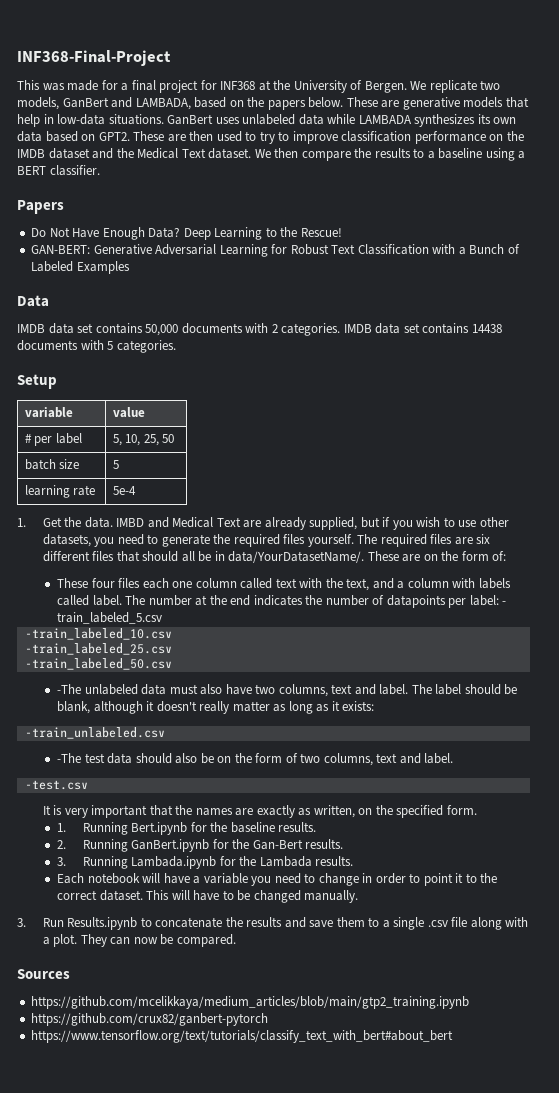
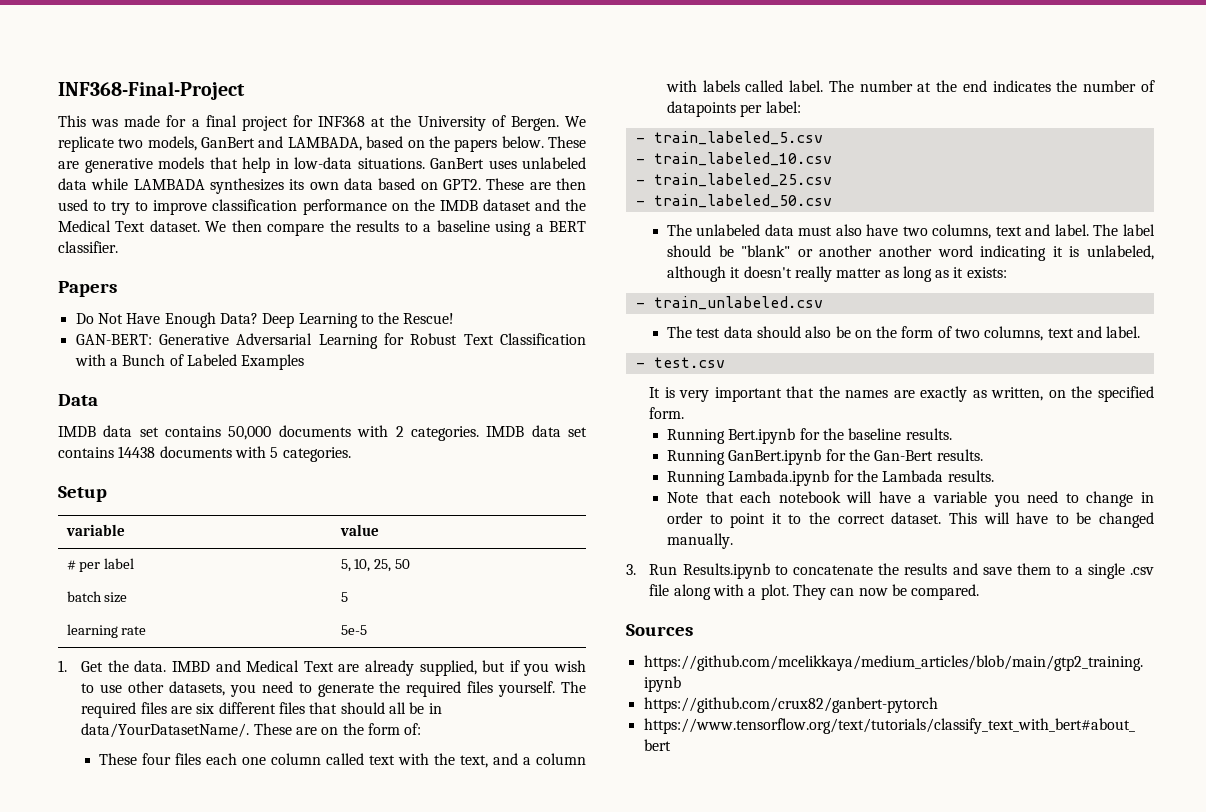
[112,486,136,495] 5e-4 -> [340,625,367,635] 5e-5
(499, 600) none -> (801, 107) //
[24,628,172,640] [24,643,172,655] [24,658,172,670] [57,684,82,694] -train_labeled_10.csv // -train_labeled_25.csv // -train_labeled_50.csv // -The -> [635,152,832,166] [635,173,832,187] [635,194,832,208] [666,224,692,236] - train_labeled_10.csv // - train_labeled_25.csv // - train_labeled_50.csv // The
[57,701,91,714] blank, -> [741,245,1154,261] "blank" or another another word indicating it is unlabeled,
[24,727,165,739] [57,753,82,763] -train_unlabeled.csv // -The -> [635,296,823,310] [666,326,692,338] - train_unlabeled.csv // The
[24,780,88,790] -test.csv -> [635,357,725,368] - test.csv
[57,823,67,832] 1. -> (685, 413) none
[57,840,67,849] 2. -> (952, 434) none
[57,857,67,866] 3. -> (983, 455) none
[57,873,85,884] Each -> [666,491,772,503] Note that each

